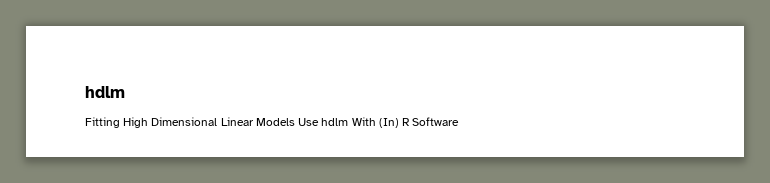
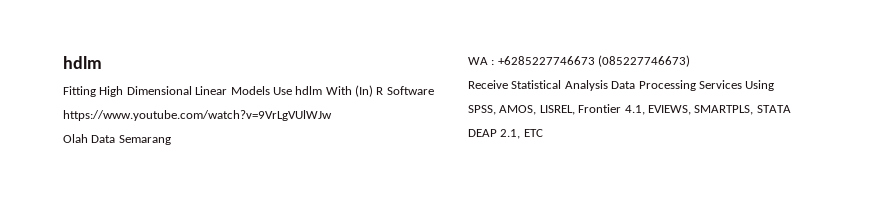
(460, 121) none -> [63,110,332,121] [63,134,171,145] [468,55,691,67] [468,80,775,91] [468,104,791,115] [468,129,543,139] // https://www.youtube.com/watch?v=9VrLgVUlWJw // Olah Data Semarang // WA : +6285227746673 (085227746673) // Receive Statistical Analysis Data Processing Services Using // SPSS, AMOS, LISREL, Frontier 4.1, EVIEWS, SMARTPLS, STATA // DEAP 2.1, ETC

